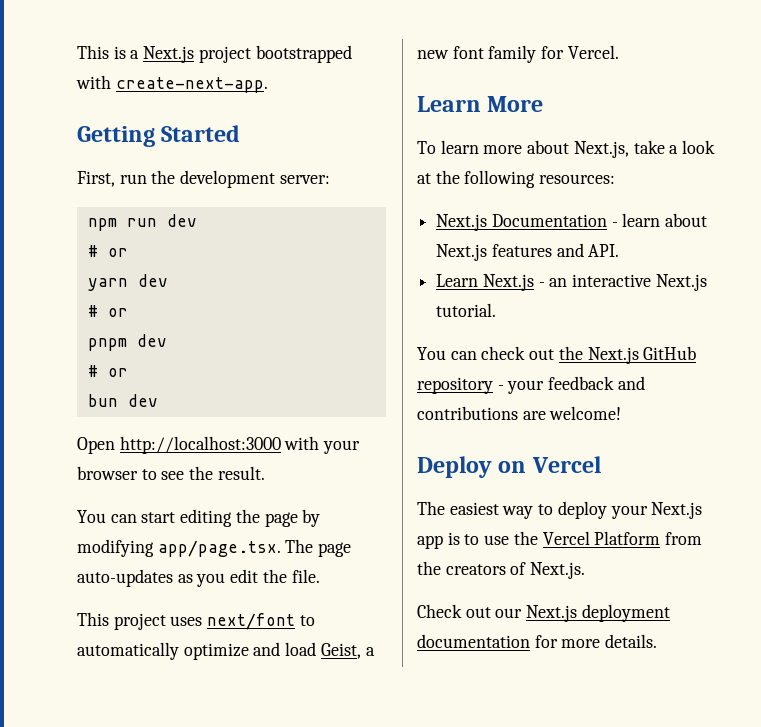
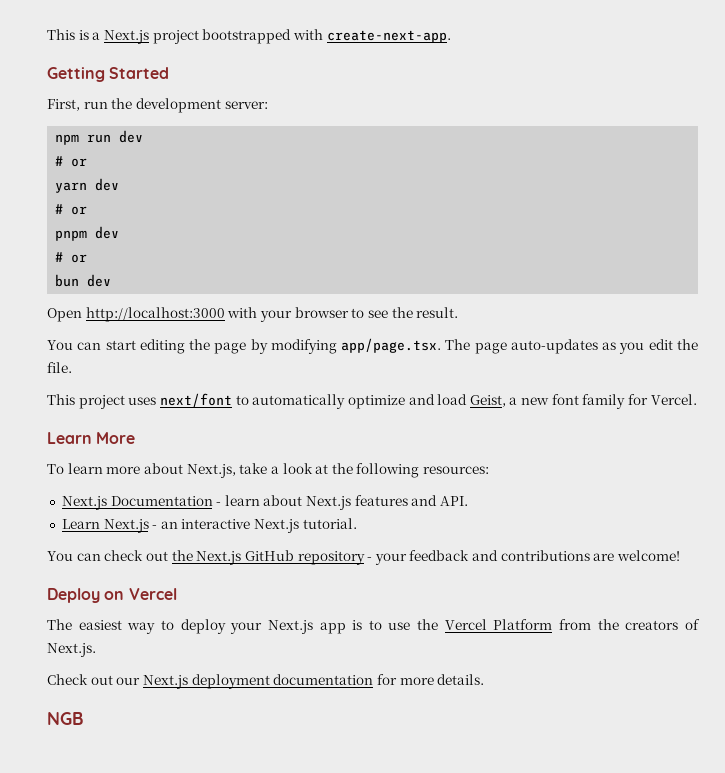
(658, 641) none -> [47,712,83,725] // NGB

